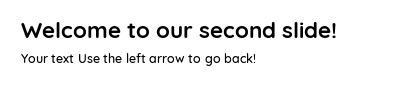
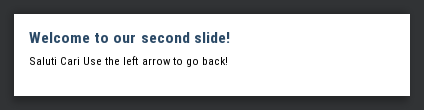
[21,54,75,63] Your text -> [29,57,81,65] Saluti Cari

